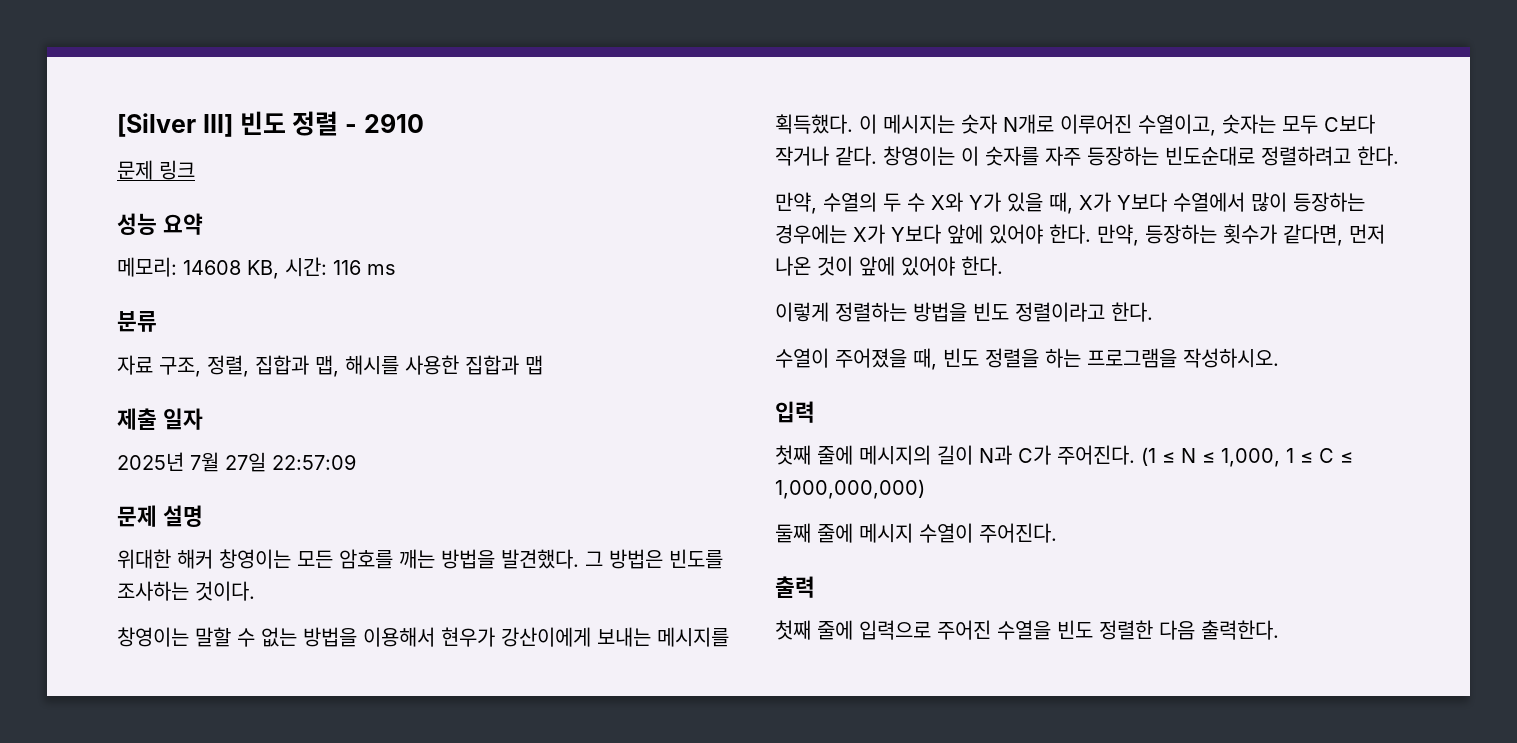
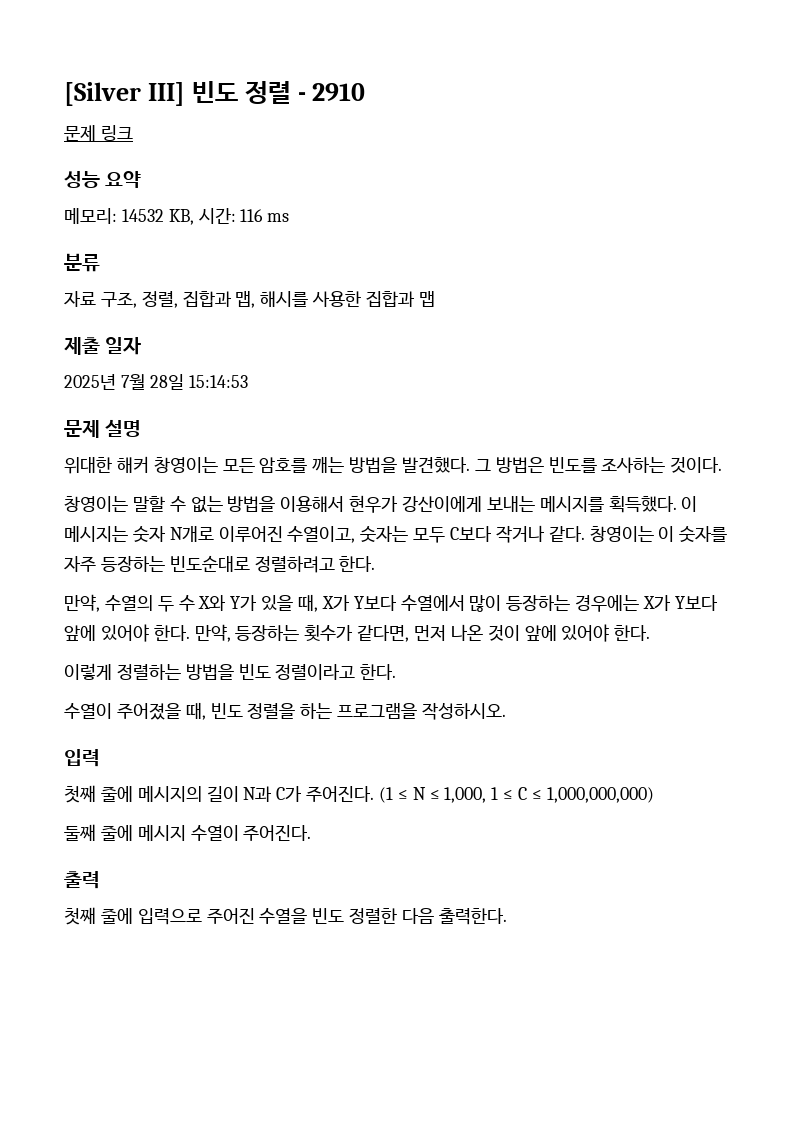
[183,260,241,275] 14608 -> [121,209,164,222] 14532
[225,452,356,472] 27일 22:57:09 -> [149,374,248,390] 28일 15:14:53

